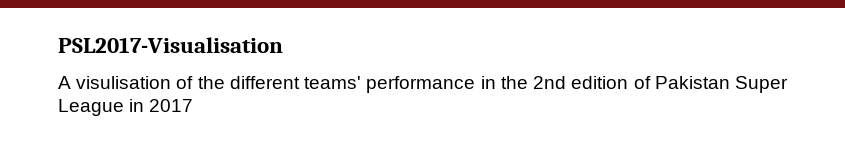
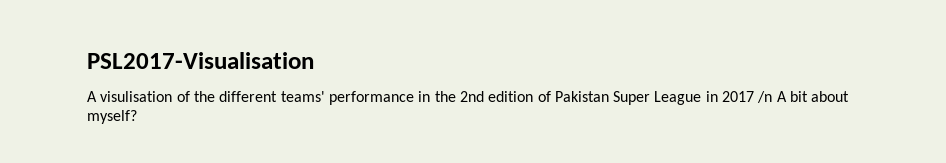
(194, 105) none -> [757,91,850,103] [87,110,137,124] /n A bit about myself?

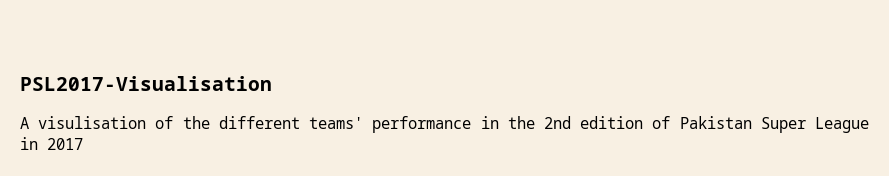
[757,91,850,103] [87,110,137,124] /n A bit about myself? -> (83, 144) none

